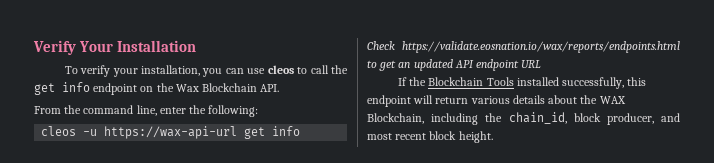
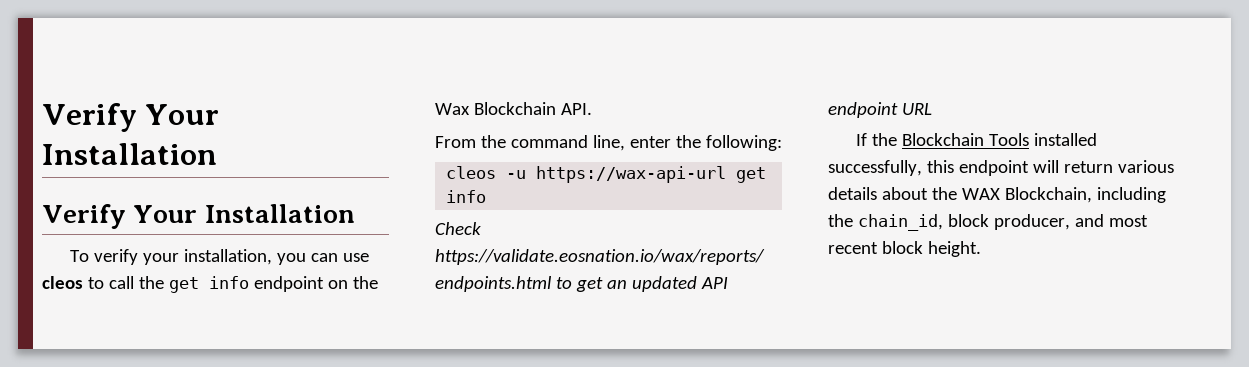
[33,40,196,55] Verify Your Installation -> [42,103,220,132] [42,143,217,165] [42,204,355,229] Verify Your Installation // Verify Your Installation

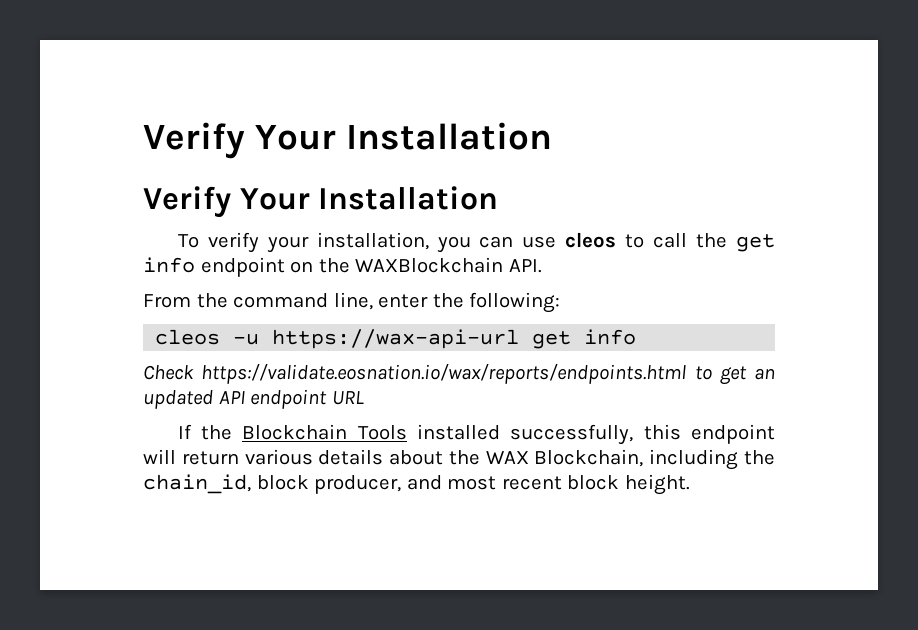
[435,102,556,115] Wax Blockchain -> [355,257,504,273] WAXBlockchain

